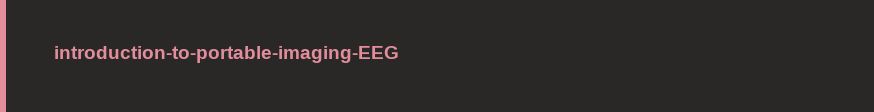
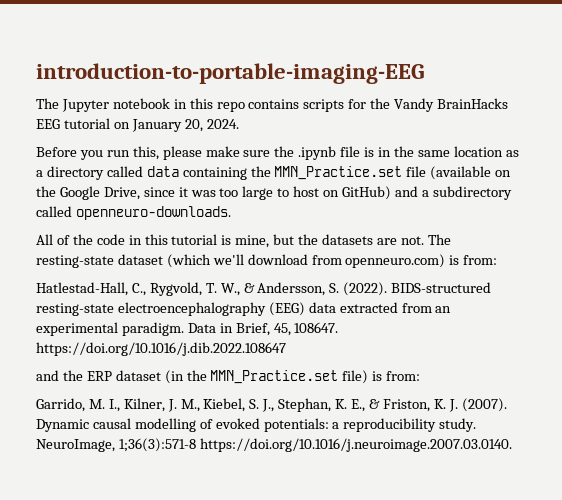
(399, 54) none -> [36,98,509,112] [36,118,239,132] [36,146,519,160] [36,166,512,180] [36,186,512,200] [36,206,231,220] [36,234,451,248] [36,254,498,268] [36,282,492,296] [36,302,452,316] [36,322,339,336] [36,342,286,356] [36,370,421,384] [36,398,507,412] [36,418,477,432] [36,438,512,452] // The Jupyter notebook in this repo contains scripts for the Vandy BrainHacks EEG tutorial on January 20, 2024. // Before you run this, please make sure the .ipynb file is in the same location as a directory called data containing the MMN_Practice.set file (available on the Google Drive, since it was too large to host on GitHub) and a subdirectory called openneuro-downloads. // All of the code in this tutorial is mine, but the datasets are not. The resting-state dataset (which we'll download from openneuro.com) is from: // Hatlestad-Hall, C., Rygvold, T. W., & Andersson, S. (2022). BIDS-structured resting-state electroencephalography (EEG) data extracted from an experimental paradigm. Data in Brief, 45, 108647. https://doi.org/10.1016/j.dib.2022.108647 // and the ERP dataset (in the MMN_Practice.set file) is from: // Garrido, M. I., Kilner, J. M., Kiebel, S. J., Stephan, K. E., & Friston, K. J. (2007). Dynamic causal modelling of evoked potentials: a reproducibility study. NeuroImage, 1;36(3):571-8 https://doi.org/10.1016/j.neuroimage.2007.03.0140.

